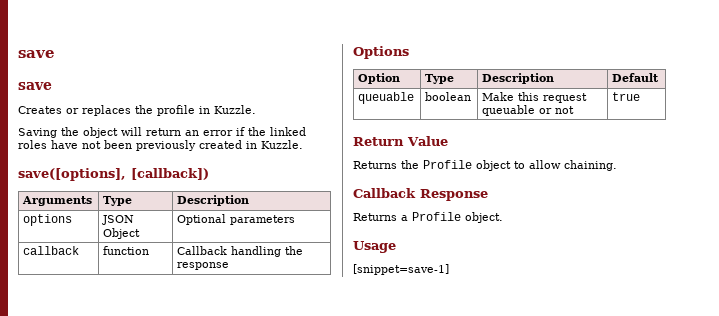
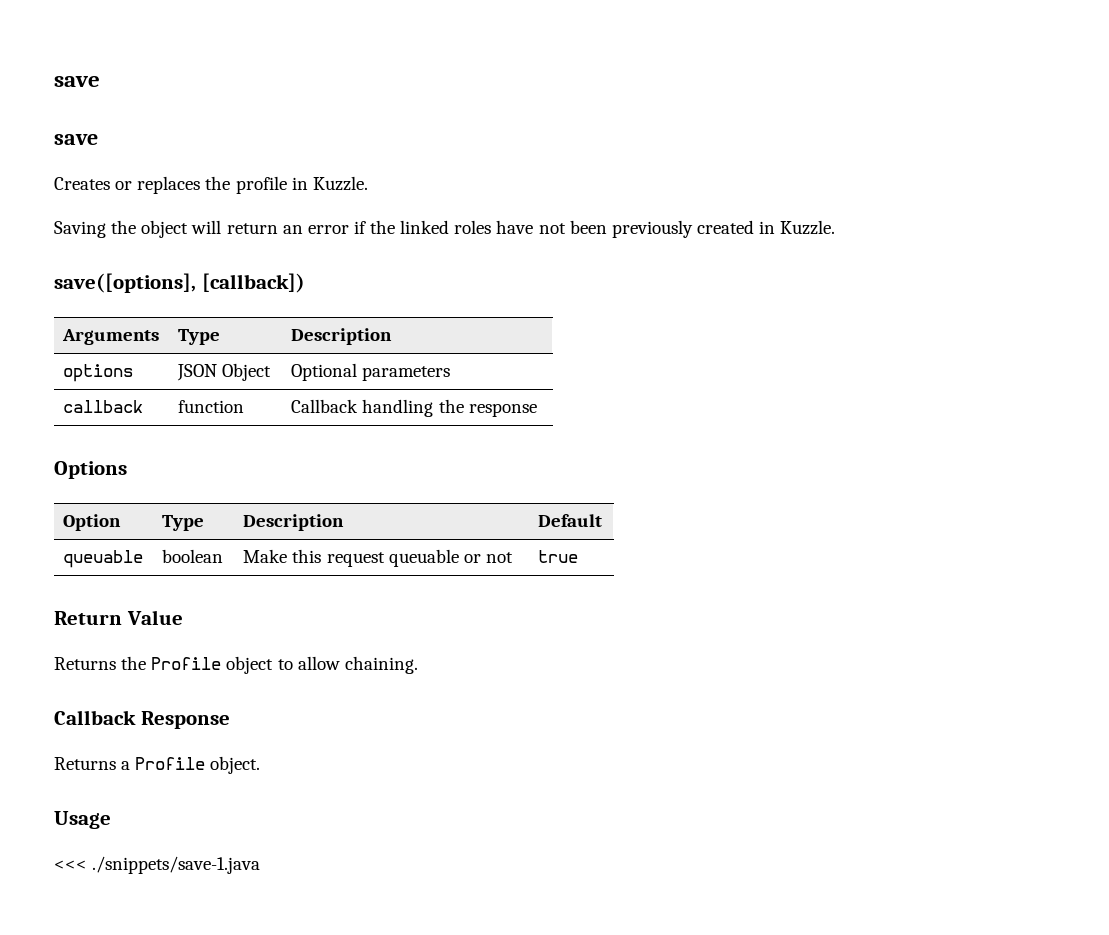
[353,264,449,275] [snippet=save-1] -> [54,856,261,874] <<< ./snippets/save-1.java

